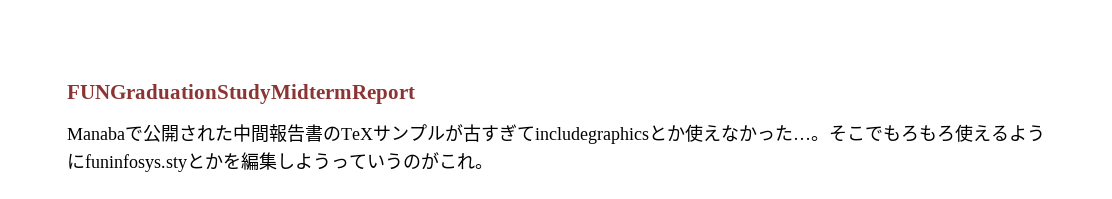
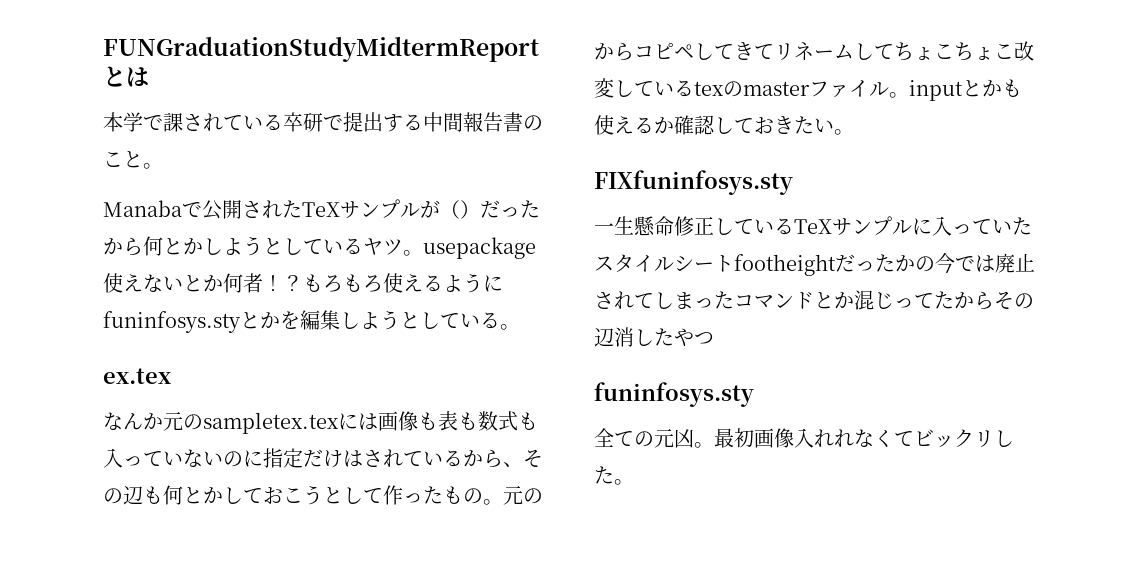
(415, 94) none -> [103,66,149,87] [103,112,543,132] [103,151,163,169] とは // 本学で課されている卒研で提出する中間報告書のこと。
[233,124,341,143] 中間報告書の -> (302, 209) none
[463,124,883,144] 古すぎてincludegraphicsとか使えなかった…。そこで -> [440,200,540,219] [103,236,536,259] [103,273,303,293] （）だったから何とかしようとしているヤツ。usepackage使えないとか何者！？
[331,152,475,170] っていうのがこれ -> [400,312,520,330] [103,368,171,384] [103,411,538,434] [103,448,543,468] [103,485,543,505] [594,41,1034,61] [594,78,1022,101] [594,115,854,135] [594,170,793,195] [594,216,1032,236] [594,253,1035,276] [594,290,1034,310] [594,327,714,347] [594,382,754,407] [594,428,1014,448] [594,466,614,484] としている。 // ex.tex // なんか元のsampletex.texには画像も表も数式も入っていないのに指定だけはされているから、その辺も何とかしておこうとして作ったもの。元のからコピペしてきてリネームしてちょこちょこ改変しているtexのmasterファイル。inputとかも使えるか確認しておきたい。 // FIXfuninfosys.sty // 一生懸命修正しているTeXサンプルに入っていたスタイルシートfootheightだったかの今では廃止されてしまったコマンドとか混じってたからその辺消したやつ // funinfosys.sty // 全ての元凶。最初画像入れれなくてビックリした

